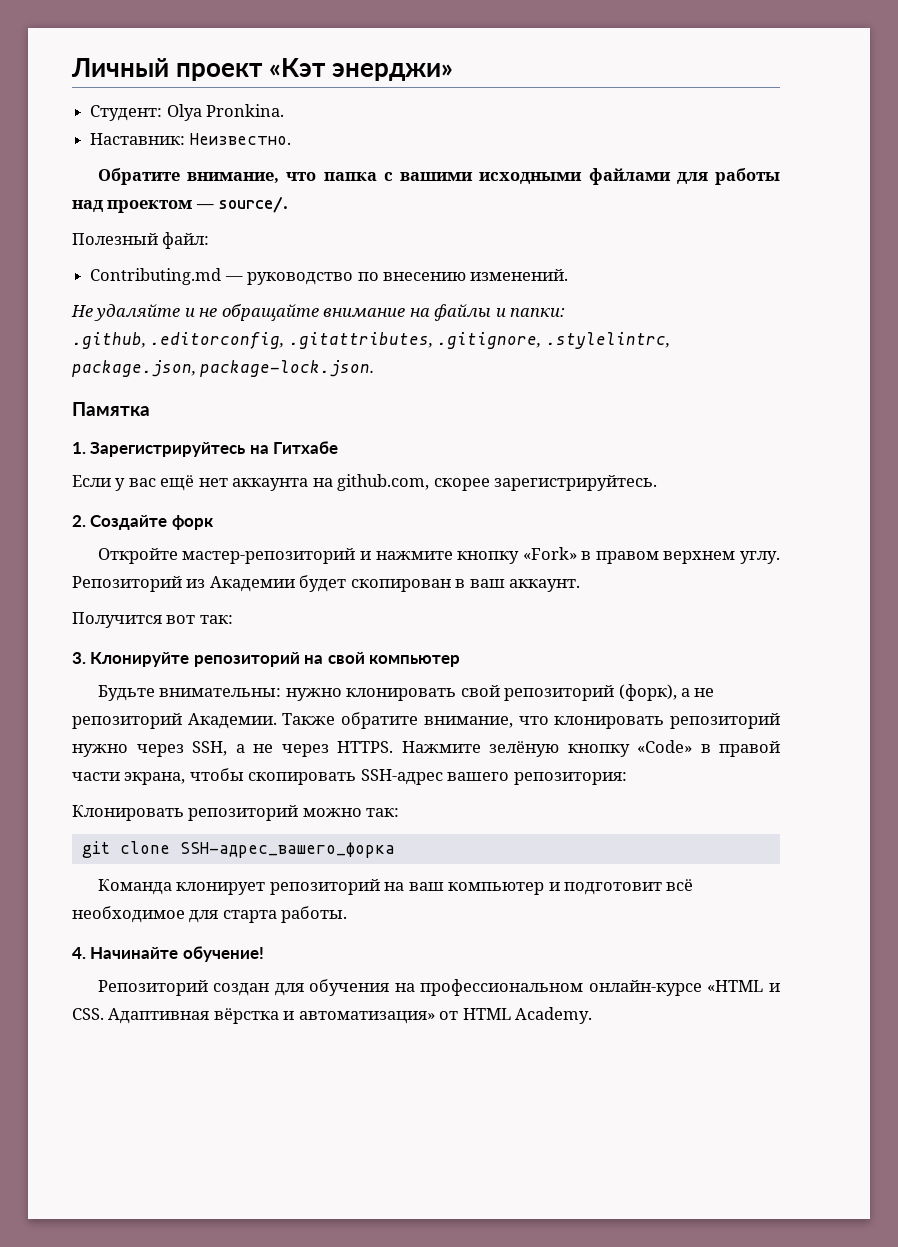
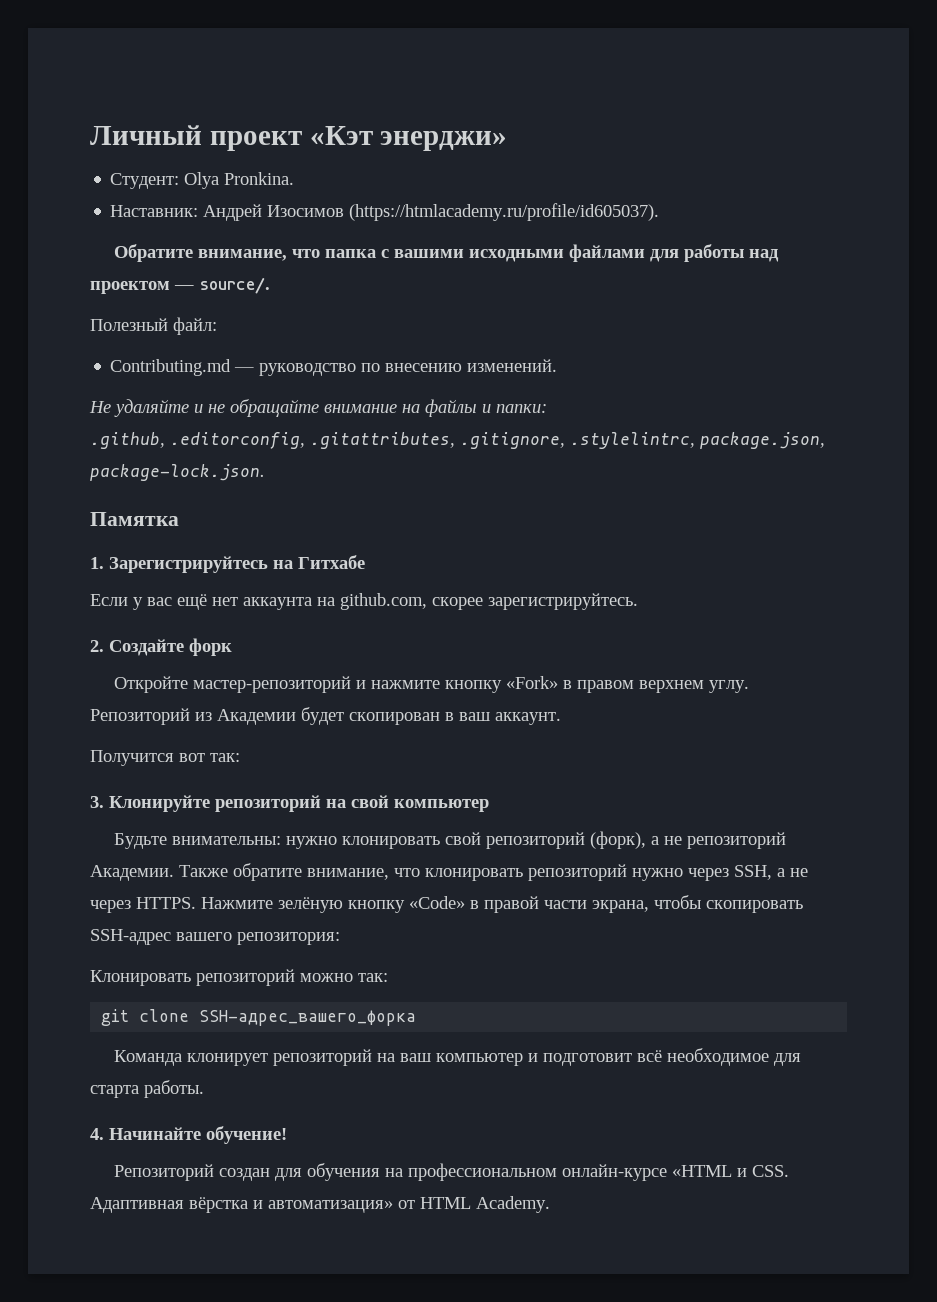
[189,133,291,145] Неизвестно. -> [203,203,660,221] Андрей Изосимов (https://htmlacademy.ru/profile/id605037).

